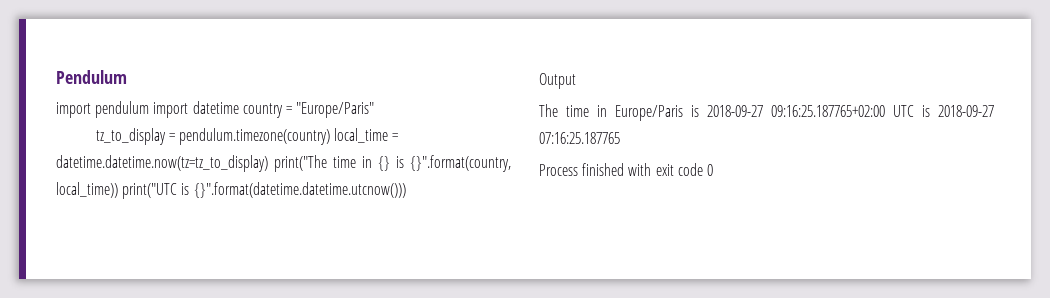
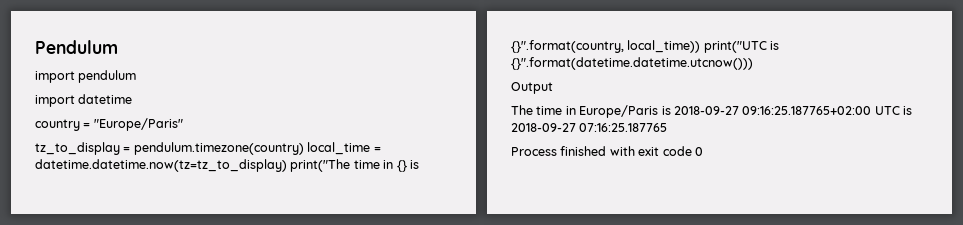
(150, 109) none -> (137, 76) //
(239, 107) none -> (133, 99) //

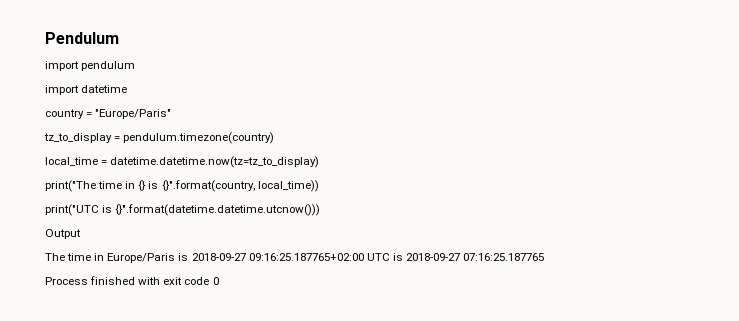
(304, 148) none -> (275, 138) //
(287, 165) none -> (320, 162) //
(701, 46) none -> (319, 186) //

